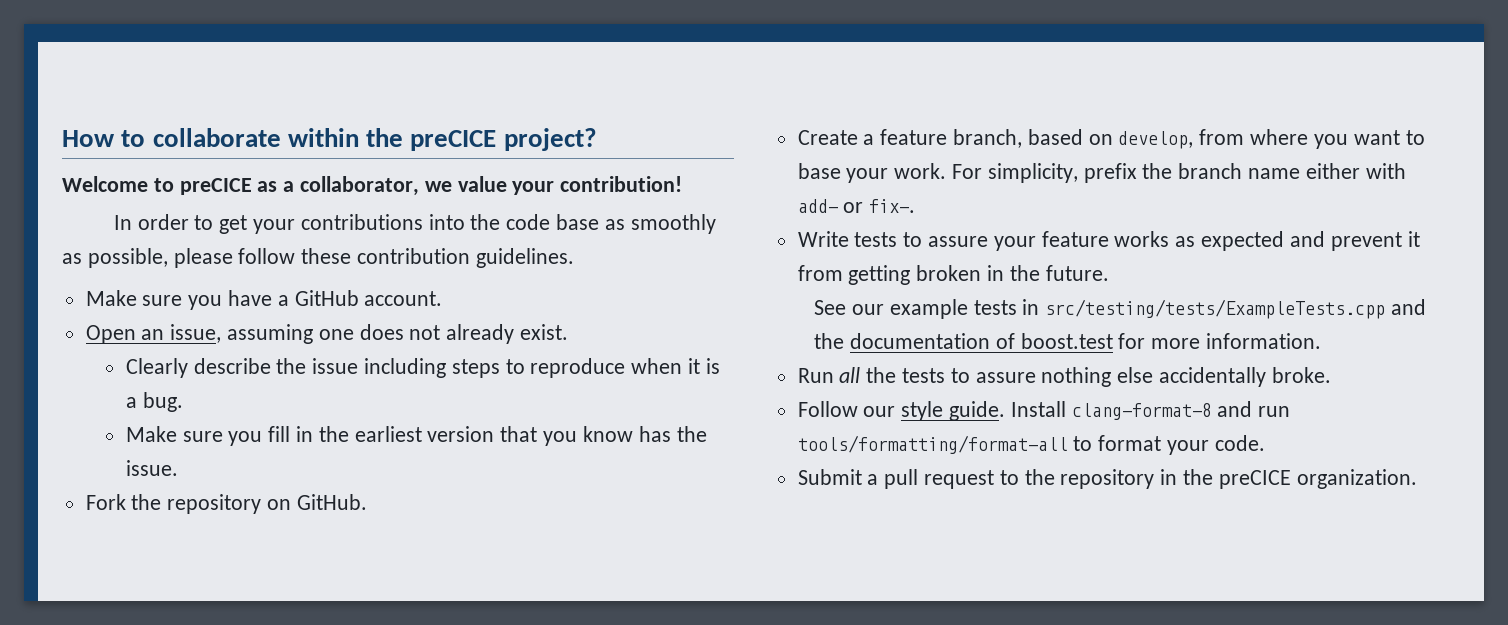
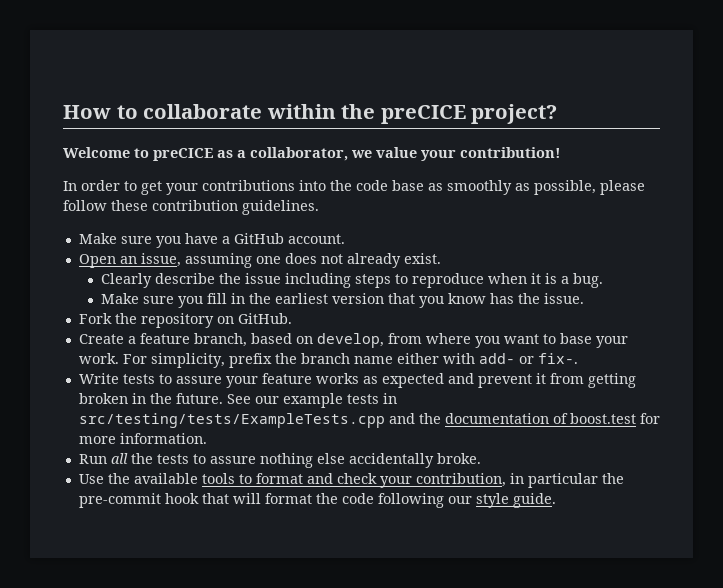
(1109, 273) // -> (223, 398) none
[797,401,1291,421] [797,435,1265,455] [797,469,1417,489] Follow our style guide. Install clang-format-8 and run tools/formatting/format-all to format your code. // Submit a pull request to the repository in the preCICE organization. -> [78,473,624,488] [78,493,556,508] Use the available tools to format and check your contribution, in particular the pre-commit hook that will format the code following our style guide.

